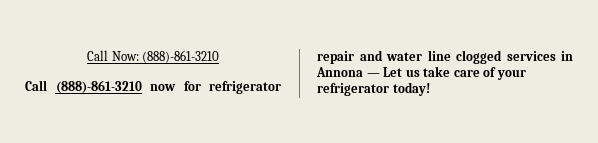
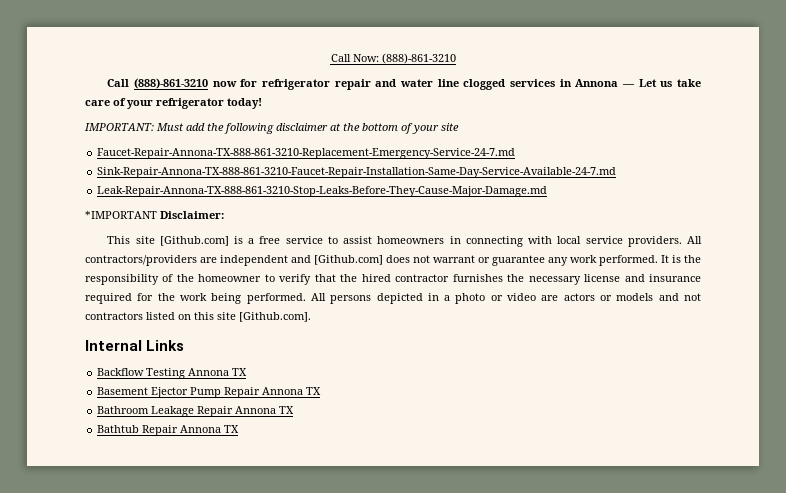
(430, 89) none -> [84,123,459,134] [97,148,516,159] [97,167,617,178] [97,186,548,197] [85,211,224,219] [107,236,702,247] [85,255,701,266] [85,274,701,285] [85,293,701,304] [85,312,311,322] [85,340,185,351] [97,368,248,379] [97,387,322,398] [97,406,295,417] [97,425,240,436] // IMPORTANT: Must add the following disclaimer at the bottom of your site // Faucet-Repair-Annona-TX-888-861-3210-Replacement-Emergency-Service-24-7.md // Sink-Repair-Annona-TX-888-861-3210-Faucet-Repair-Installation-Same-Day-Service-Available-24-7.md // Leak-Repair-Annona-TX-888-861-3210-Stop-Leaks-Before-They-Cause-Major-Damage.md // *IMPORTANT Disclaimer: // This site [Github.com] is a free service to assist homeowners in connecting with local service providers. All contractors/providers are independent and [Github.com] does not warrant or guarantee any work performed. It is the responsibility of the homeowner to verify that the hired contractor furnishes the necessary license and insurance required for the work being performed. All persons depicted in a photo or video are actors or models and not contractors listed on this site [Github.com]. // Internal Links // Backflow Testing Annona TX // Basement Ejector Pump Repair Annona TX // Bathroom Leakage Repair Annona TX // Bathtub Repair Annona TX

